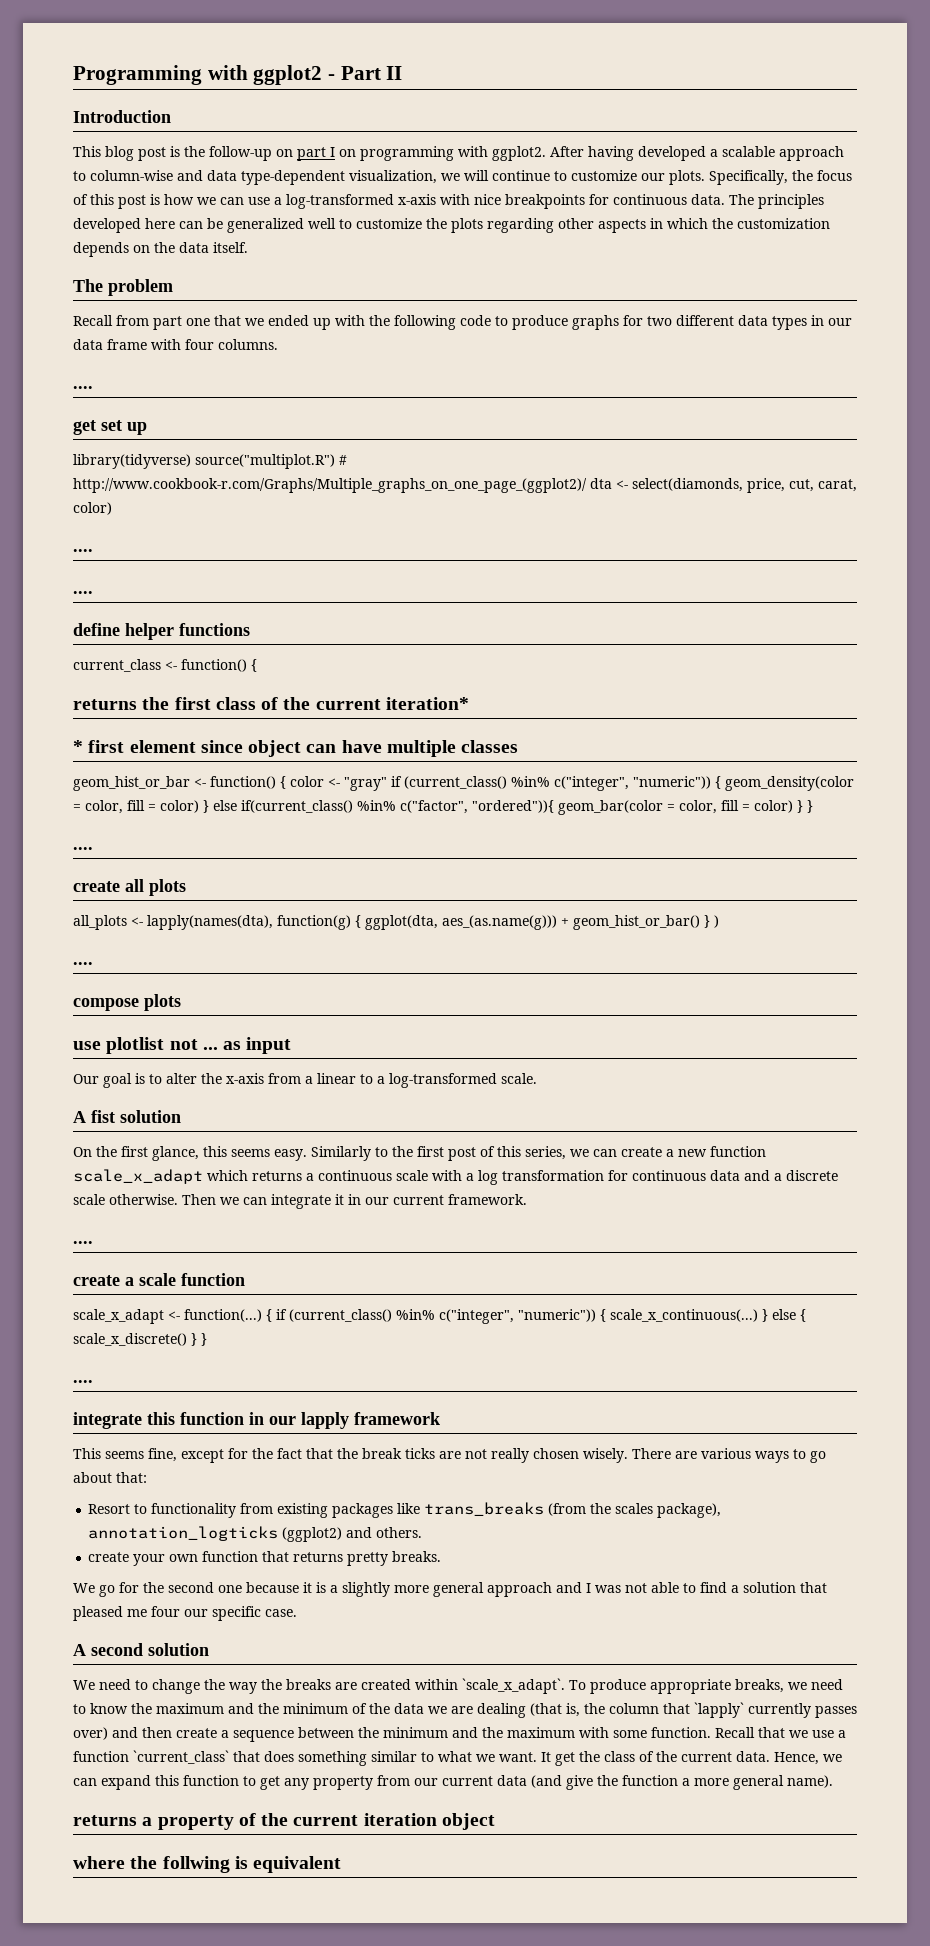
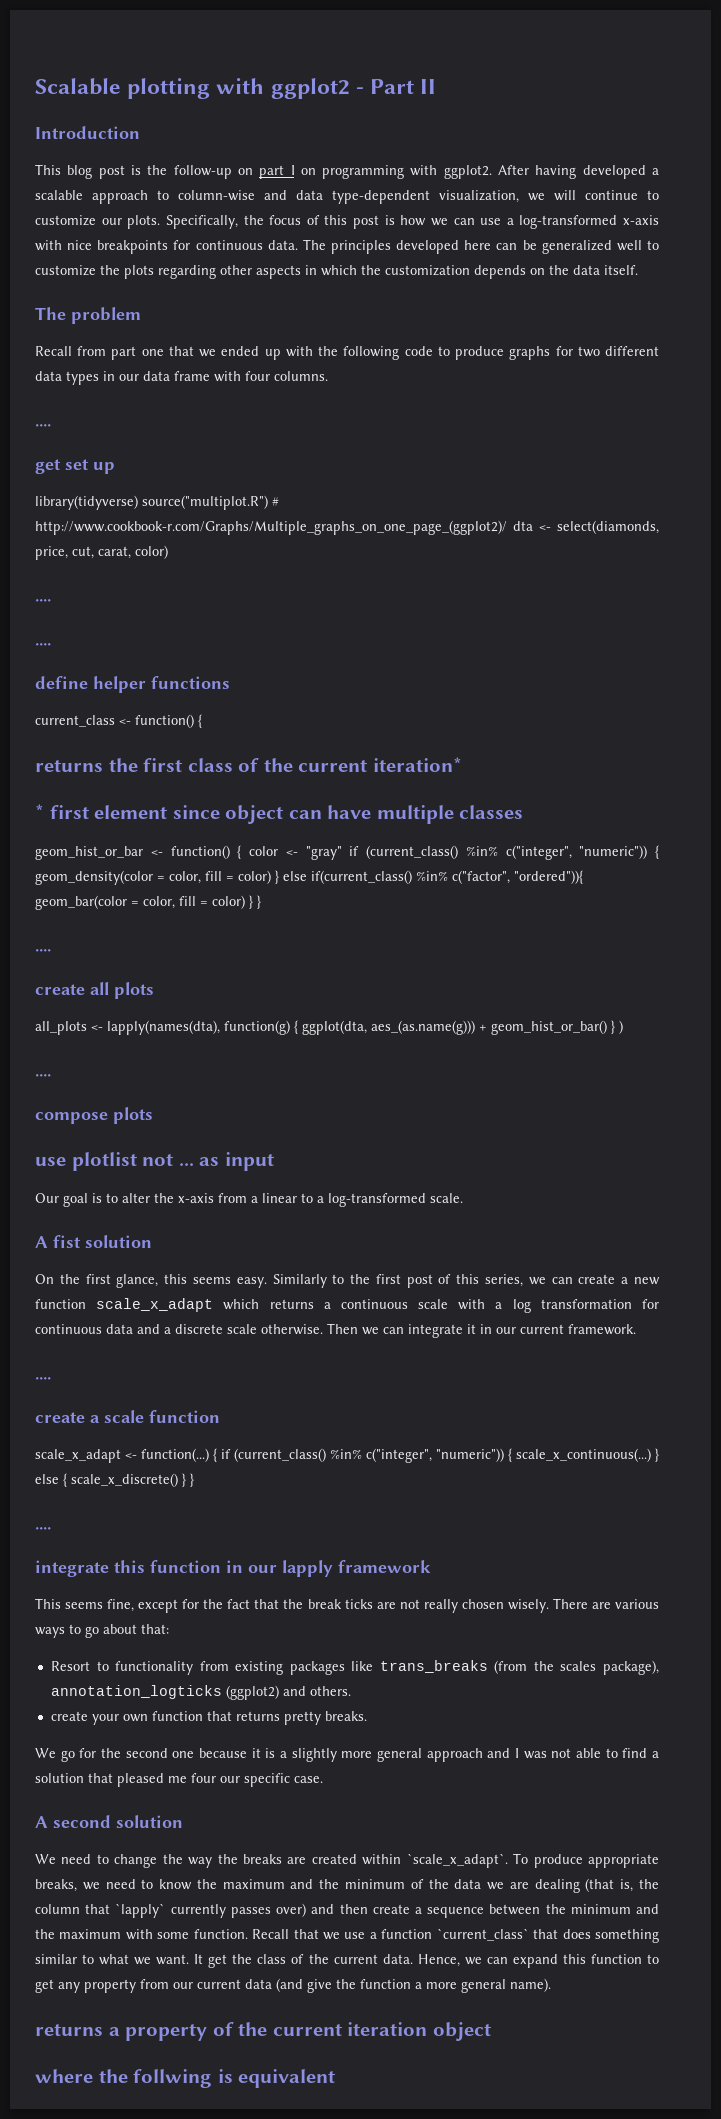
[73,65,202,85] Programming -> [35,78,211,99] Scalable plotting

